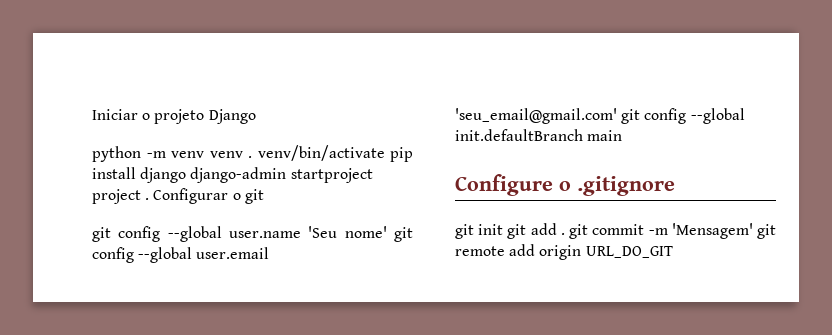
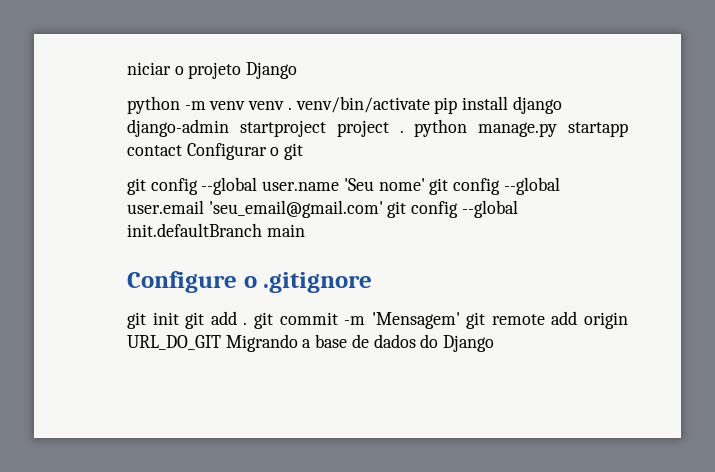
[92,109,138,120] Iniciar -> [127,62,171,75] niciar
(150, 199) none -> [414,119,628,137] [127,145,182,156] python manage.py startapp contact
(673, 252) none -> [225,334,495,352] Migrando a base de dados do Django

